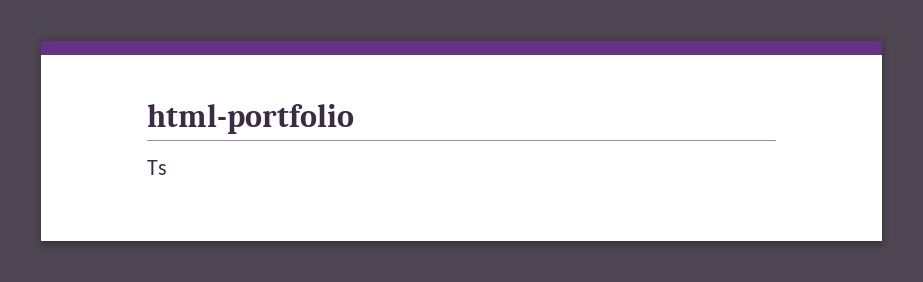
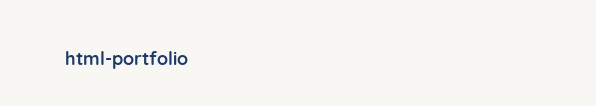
[147,160,167,175] // Ts -> (188, 60) none

